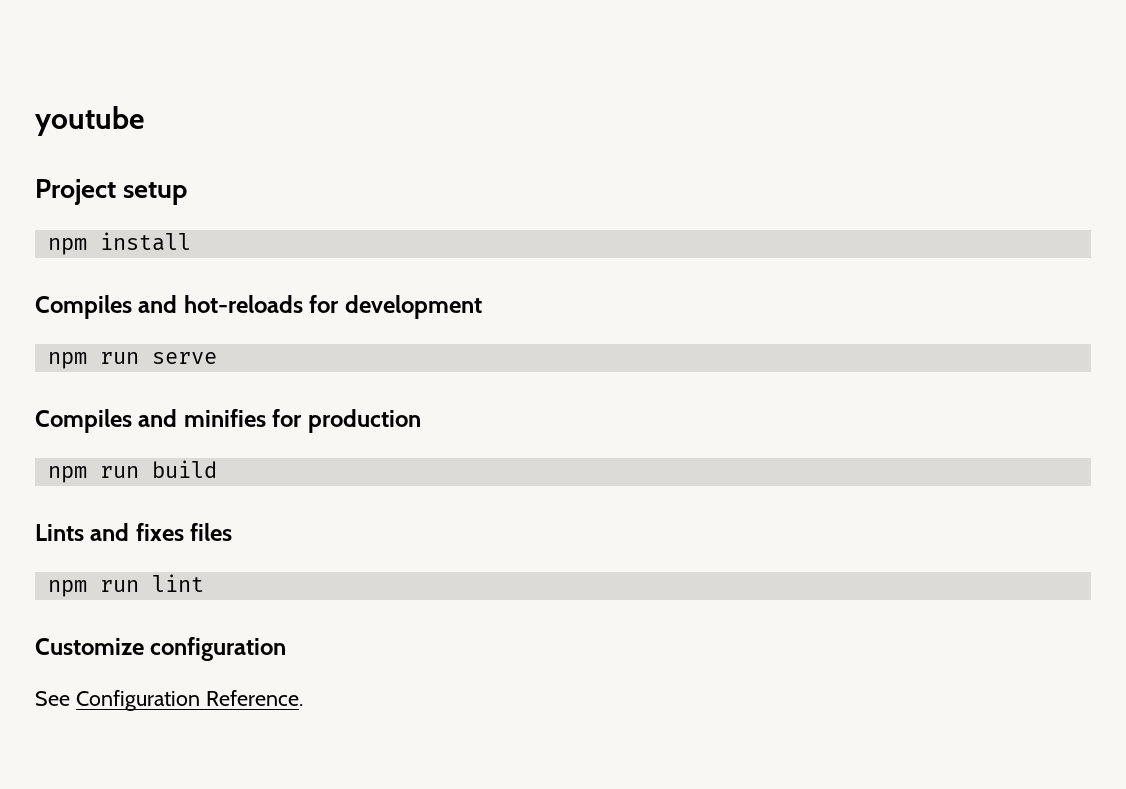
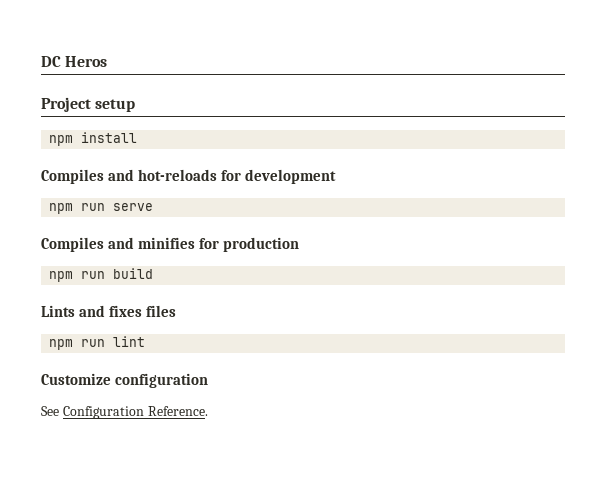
[35,106,144,136] youtube -> [41,56,108,67] DC Heros

